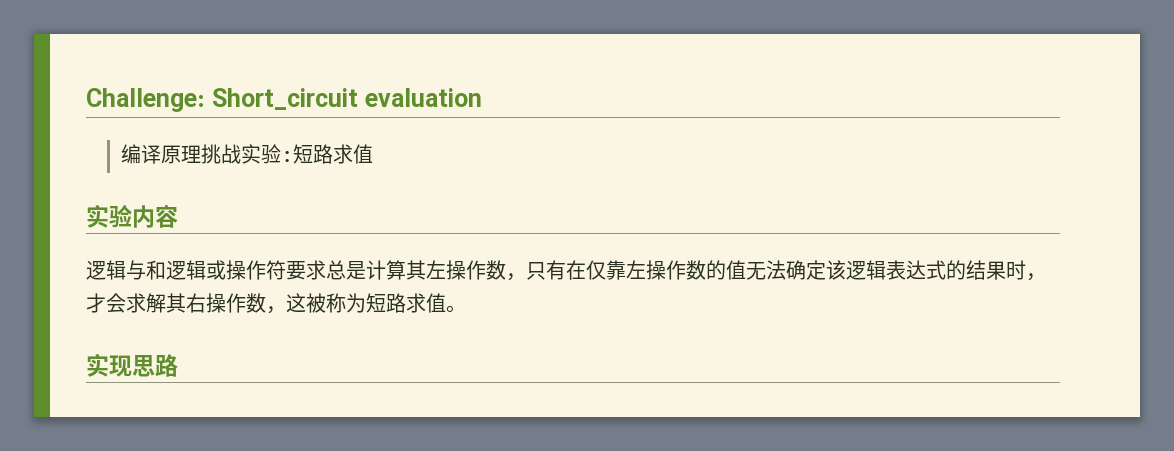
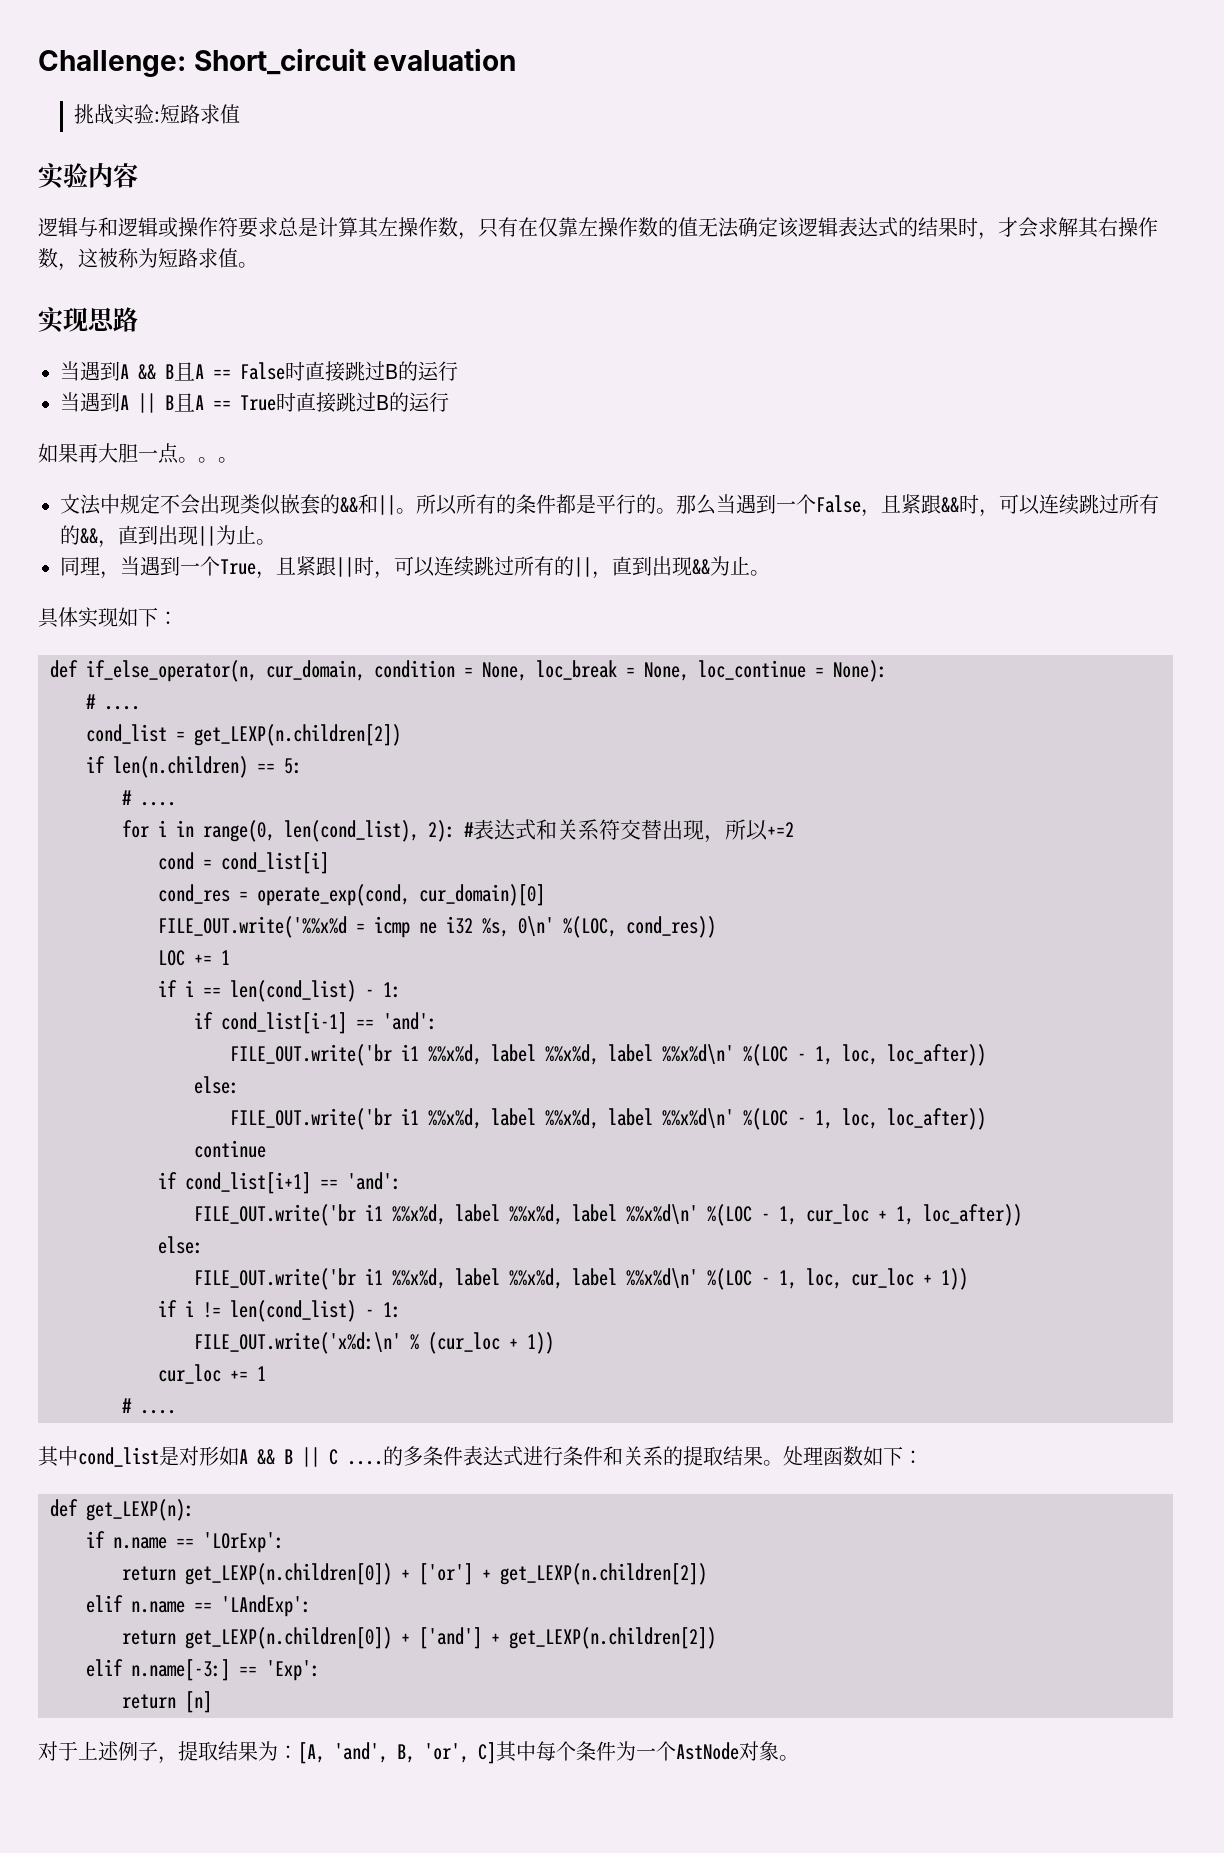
[120,144,201,164] 编译原理 -> (517, 59) none
(178, 365) none -> [60,361,458,382] [60,392,449,413] [38,443,238,464] [60,494,1159,517] [60,525,276,548] [60,556,770,579] [38,607,178,628] [50,660,887,682] [86,694,140,710] [86,724,401,746] [86,756,302,778] [122,790,176,806] [122,819,794,843] [158,852,329,874] [158,884,545,906] [158,916,716,938] [158,950,230,966] [158,980,401,1002] [194,1012,437,1034] [230,1044,986,1066] [194,1076,239,1094] [230,1108,986,1130] [194,1140,266,1158] [158,1172,401,1194] [194,1204,1022,1226] [158,1236,203,1254] [194,1268,968,1290] [158,1300,401,1322] [194,1332,554,1354] [158,1364,266,1384] [122,1398,176,1414] [38,1446,923,1467] [50,1499,194,1521] [86,1531,284,1553] [122,1563,707,1585] [86,1595,311,1617] [122,1627,716,1649] [86,1659,320,1681] [122,1691,212,1713] [38,1741,799,1764] // 当遇到A && B且A == False时直接跳过B的运行 // 当遇到A || B且A == True时直接跳过B的运行 // 如果再大胆一点。。。 // 文法中规定不会出现类似嵌套的&&和||。所以所有的条件都是平行的。那么当遇到一个False，且紧跟&&时，可以连续跳过所有的&&，直到出现||为止。 // 同理，当遇到一个True，且紧跟||时，可以连续跳过所有的||，直到出现&&为止。 // 具体实现如下： // def if_else_operator(n, cur_domain, condition = None, loc_break = None, loc_continue = None): // # .... // cond_list = get_LEXP(n.children[2]) // if len(n.children) == 5: // # .... // for i in range(0, len(cond_list), 2): #表达式和关系符交替出现，所以+=2 // cond = cond_list[i] // cond_res = operate_exp(cond, cur_domain)[0] // FILE_OUT.write('%%x%d = icmp ne i32 %s, 0\n' %(LOC, cond_res)) // LOC += 1 // if i == len(cond_list) - 1: // if cond_list[i-1] == 'and': // FILE_OUT.write('br i1 %%x%d, label %%x%d, label %%x%d\n' %(LOC - 1, loc, loc_after)) // else: // FILE_OUT.write('br i1 %%x%d, label %%x%d, label %%x%d\n' %(LOC - 1, loc, loc_after)) // continue // if cond_list[i+1] == 'and': // FILE_OUT.write('br i1 %%x%d, label %%x%d, label %%x%d\n' %(LOC - 1, cur_loc + 1, loc_after)) // else: // FILE_OUT.write('br i1 %%x%d, label %%x%d, label %%x%d\n' %(LOC - 1, loc, cur_loc + 1)) // if i != len(cond_list) - 1: // FILE_OUT.write('x%d:\n' % (cur_loc + 1)) // cur_loc += 1 // # .... // 其中cond_list是对形如A && B || C ....的多条件表达式进行条件和关系的提取结果。处理函数如下： // def get_LEXP(n): // if n.name == 'LOrExp': // return get_LEXP(n.children[0]) + ['or'] + get_LEXP(n.children[2]) // elif n.name == 'LAndExp': // return get_LEXP(n.children[0]) + ['and'] + get_LEXP(n.children[2]) // elif n.name[-3:] == 'Exp': // return [n] // 对于上述例子，提取结果为：[A, 'and', B, 'or', C]其中每个条件为一个AstNode对象。

